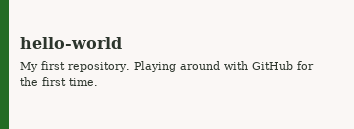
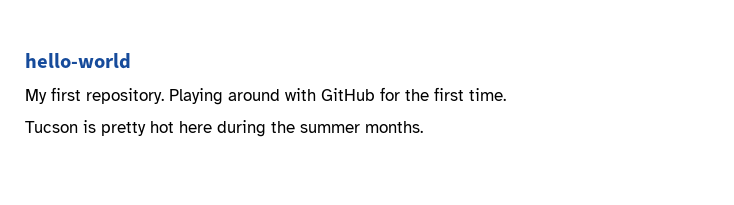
(98, 82) none -> [25,120,423,137] // Tucson is pretty hot here during the summer months.

